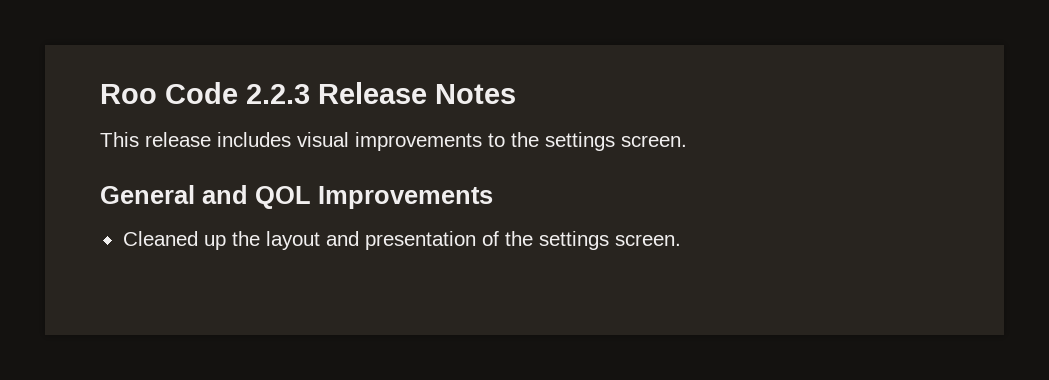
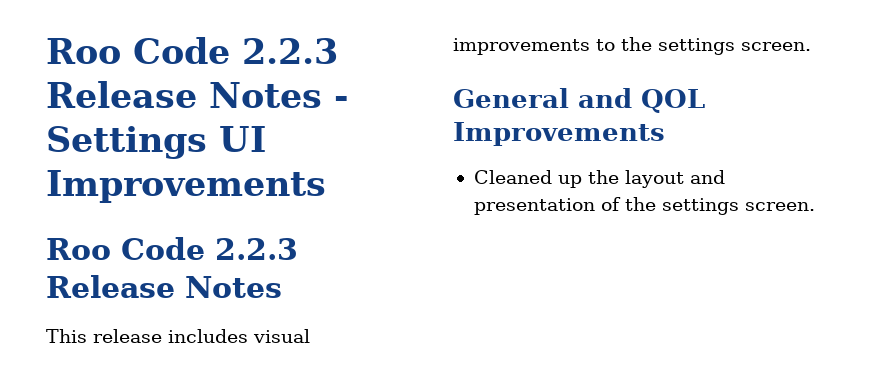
[100,82,516,104] Roo Code 2.2.3 Release Notes -> [46,37,338,64] [46,81,349,108] [46,126,266,159] [46,170,326,203] [46,237,298,260] [46,275,282,298] Roo Code 2.2.3 Release Notes - Settings UI Improvements // Roo Code 2.2.3 Release Notes

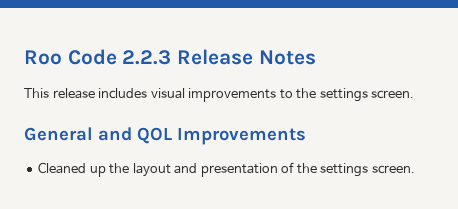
[46,37,338,64] [46,81,349,108] [46,126,266,159] [46,170,326,203] [46,237,298,260] [46,275,282,298] Roo Code 2.2.3 Release Notes - Settings UI Improvements // Roo Code 2.2.3 Release Notes -> [24,49,316,65] Roo Code 2.2.3 Release Notes

